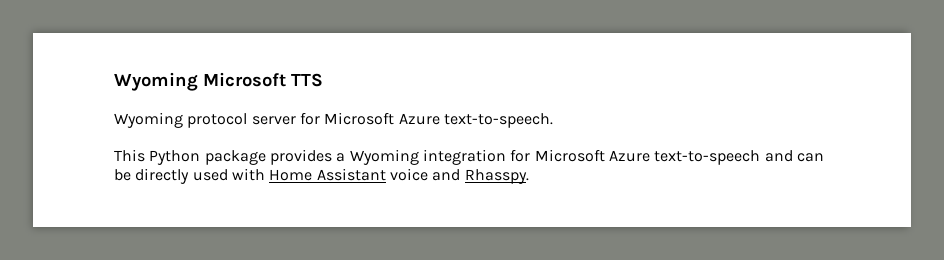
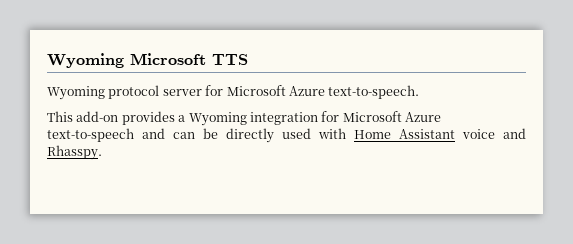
[149,150,266,165] Python package -> [76,111,119,122] add-on

